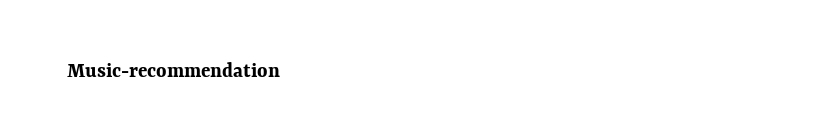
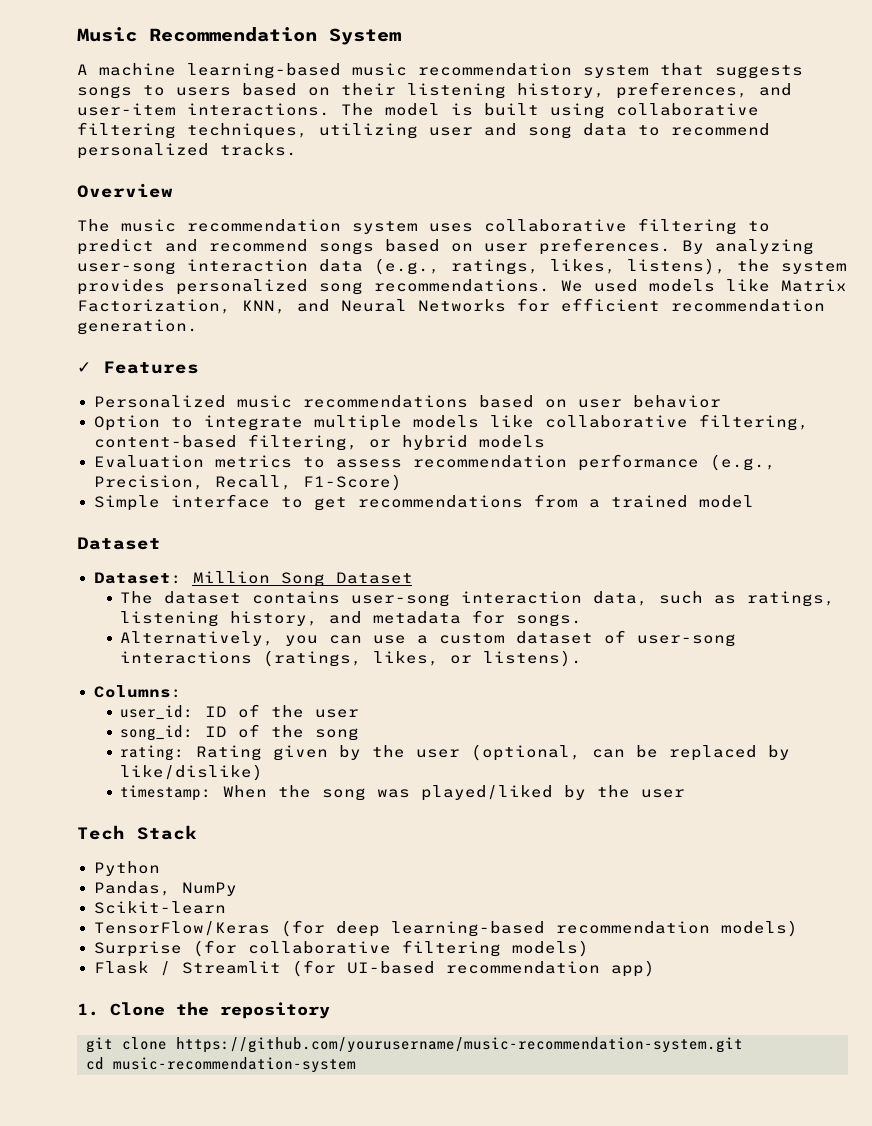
[67,62,280,77] Music-recommendation -> [77,27,401,45] [77,63,803,79] [77,82,792,99] [77,103,759,119] [77,122,770,139] [77,143,297,159] [77,183,173,198] [77,218,770,235] [77,238,814,255] [77,258,847,275] [77,279,847,295] [77,298,825,314] [77,319,198,335] [77,361,199,374] [93,395,721,408] [93,414,809,431] [93,434,545,451] [93,454,776,471] [93,474,402,491] [93,494,754,511] [77,537,161,550] [93,571,413,587] [120,591,836,607] [120,610,583,627] [120,630,737,647] [120,650,583,667] [93,685,182,698] [120,704,360,720] [120,724,360,741] [120,744,791,761] [120,764,264,781] [120,785,686,801] [77,825,197,840] [93,861,160,876] [93,881,237,896] [93,901,226,914] [93,920,798,937] [93,940,589,957] [93,960,655,977] [77,1002,330,1019] [86,1037,743,1053] [86,1057,356,1073] Music Recommendation System // A machine learning-based music recommendation system that suggests songs to users based on their listening history, preferences, and user-item interactions. The model is built using collaborative filtering techniques, utilizing user and song data to recommend personalized tracks. // Overview // The music recommendation system uses collaborative filtering to predict and recommend songs based on user preferences. By analyzing user-song interaction data (e.g., ratings, likes, listens), the system provides personalized song recommendations. We used models like Matrix Factorization, KNN, and Neural Networks for efficient recommendation generation. // ✓ Features // Personalized music recommendations based on user behavior // Option to integrate multiple models like collaborative filtering, content-based filtering, or hybrid models // Evaluation metrics to assess recommendation performance (e.g., Precision, Recall, F1-Score) // Simple interface to get recommendations from a trained model // Dataset // Dataset: Million Song Dataset // The dataset contains user-song interaction data, such as ratings, listening history, and metadata for songs. // Alternatively, you can use a custom dataset of user-song interactions (ratings, likes, or listens). // Columns: // user_id: ID of the user // song_id: ID of the song // rating: Rating given by the user (optional, can be replaced by like/dislike) // timestamp: When the song was played/liked by the user // Tech Stack // Python // Pandas, NumPy // Scikit-learn // TensorFlow/Keras (for deep learning-based recommendation models) // Surprise (for collaborative filtering models) // Flask / Streamlit (for UI-based recommendation app) // 1. Clone the repository // git clone https://github.com/yourusername/music-recommendation-system.git // cd music-recommendation-system

